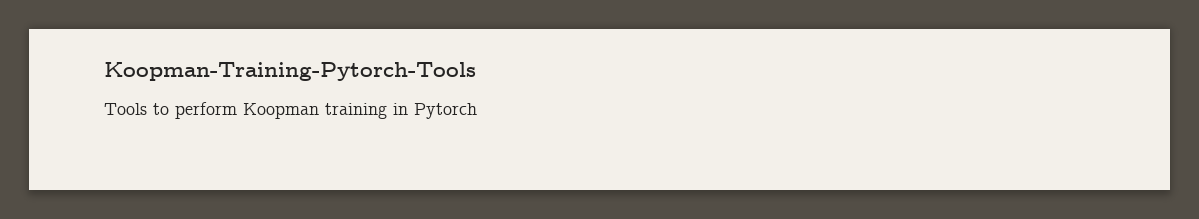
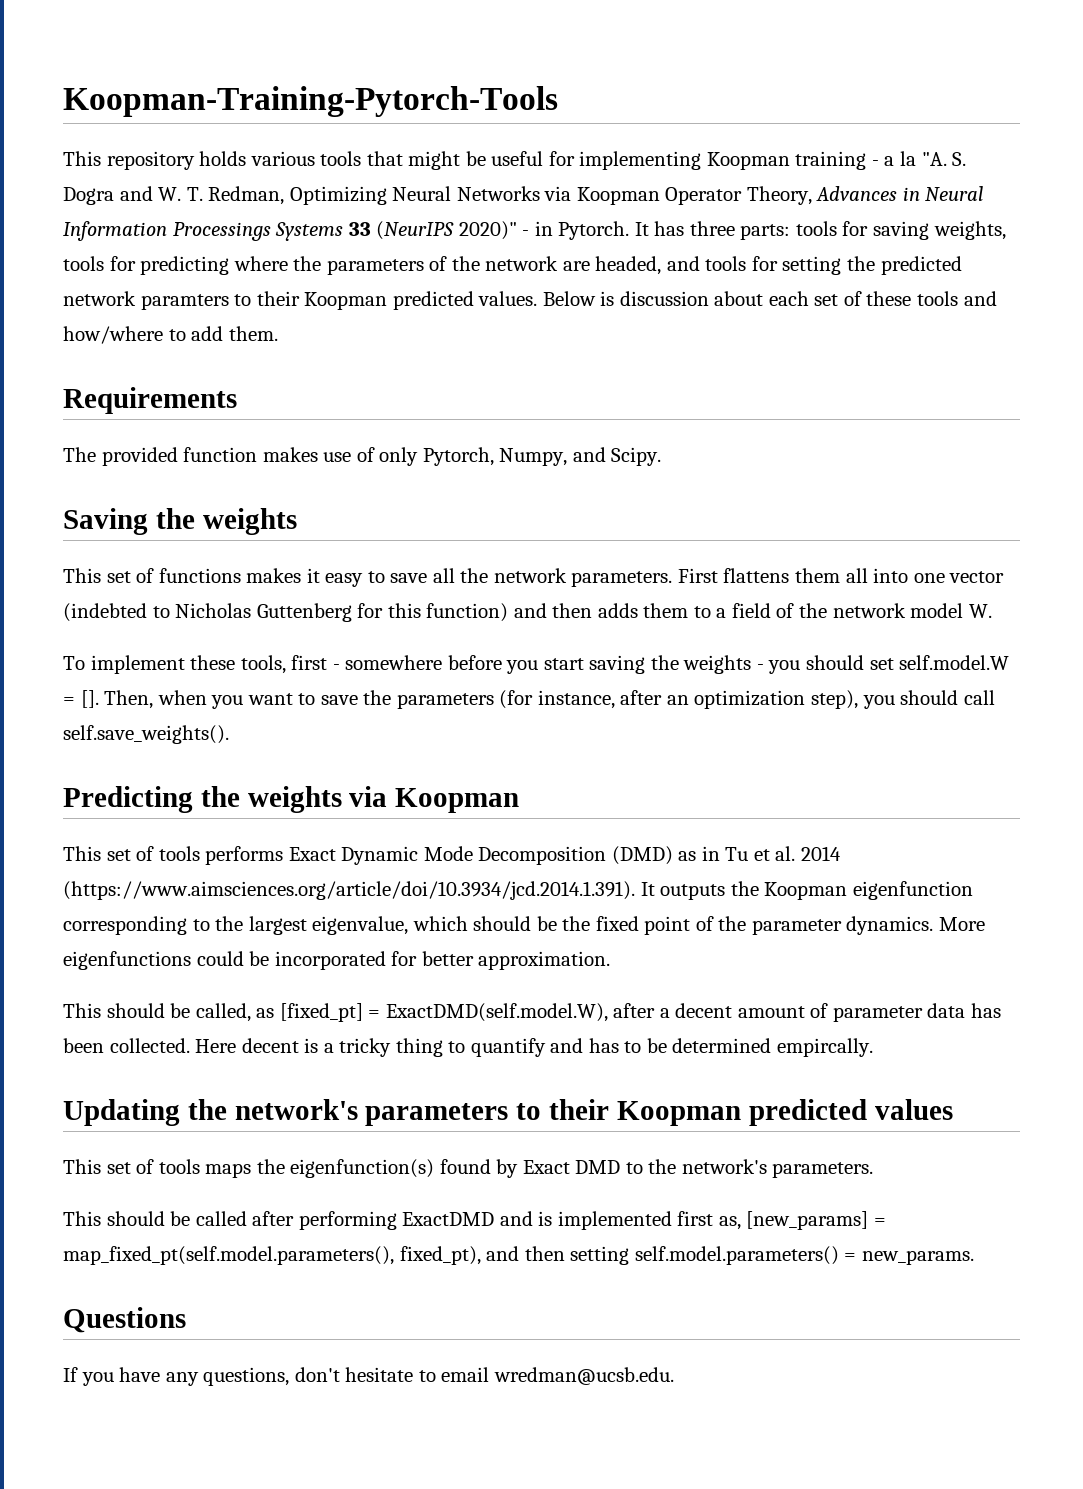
[104,102,477,119] Tools to perform Koopman training in Pytorch -> [63,151,967,170] [63,186,984,205] [63,221,1006,241] [63,256,962,275] [63,291,997,310] [63,326,278,344] [63,387,237,414] [63,447,662,466] [63,508,297,535] [63,568,1005,587] [63,603,992,622] [63,655,1010,674] [63,690,995,709] [63,725,229,744] [63,786,520,813] [63,846,842,865] [63,881,973,900] [63,916,986,935] [63,951,611,970] [63,1003,1002,1022] [63,1038,874,1057] [63,1099,953,1126] [63,1159,874,1178] [63,1211,886,1230] [63,1246,974,1265] [63,1307,186,1333] [63,1367,674,1386] This repository holds various tools that might be useful for implementing Koopman training - a la "A. S. Dogra and W. T. Redman, Optimizing Neural Networks via Koopman Operator Theory, Advances in Neural Information Processings Systems 33 (NeurIPS 2020)" - in Pytorch. It has three parts: tools for saving weights, tools for predicting where the parameters of the network are headed, and tools for setting the predicted network paramters to their Koopman predicted values. Below is discussion about each set of these tools and how/where to add them. // Requirements // The provided function makes use of only Pytorch, Numpy, and Scipy. // Saving the weights // This set of functions makes it easy to save all the network parameters. First flattens them all into one vector (indebted to Nicholas Guttenberg for this function) and then adds them to a field of the network model W. // To implement these tools, first - somewhere before you start saving the weights - you should set self.model.W = []. Then, when you want to save the parameters (for instance, after an optimization step), you should call self.save_weights(). // Predicting the weights via Koopman // This set of tools performs Exact Dynamic Mode Decomposition (DMD) as in Tu et al. 2014 (https://www.aimsciences.org/article/doi/10.3934/jcd.2014.1.391). It outputs the Koopman eigenfunction corresponding to the largest eigenvalue, which should be the fixed point of the parameter dynamics. More eigenfunctions could be incorporated for better approximation. // This should be called, as [fixed_pt] = ExactDMD(self.model.W), after a decent amount of parameter data has been collected. Here decent is a tricky thing to quantify and has to be determined empircally. // Updating the network's parameters to their Koopman predicted values // This set of tools maps the eigenfunction(s) found by Exact DMD to the network's parameters. // This should be called after performing ExactDMD and is implemented first as, [new_params] = map_fixed_pt(self.model.parameters(), fixed_pt), and then setting self.model.parameters() = new_params. // Questions // If you have any questions, don't hesitate to email wredman@ucsb.edu.

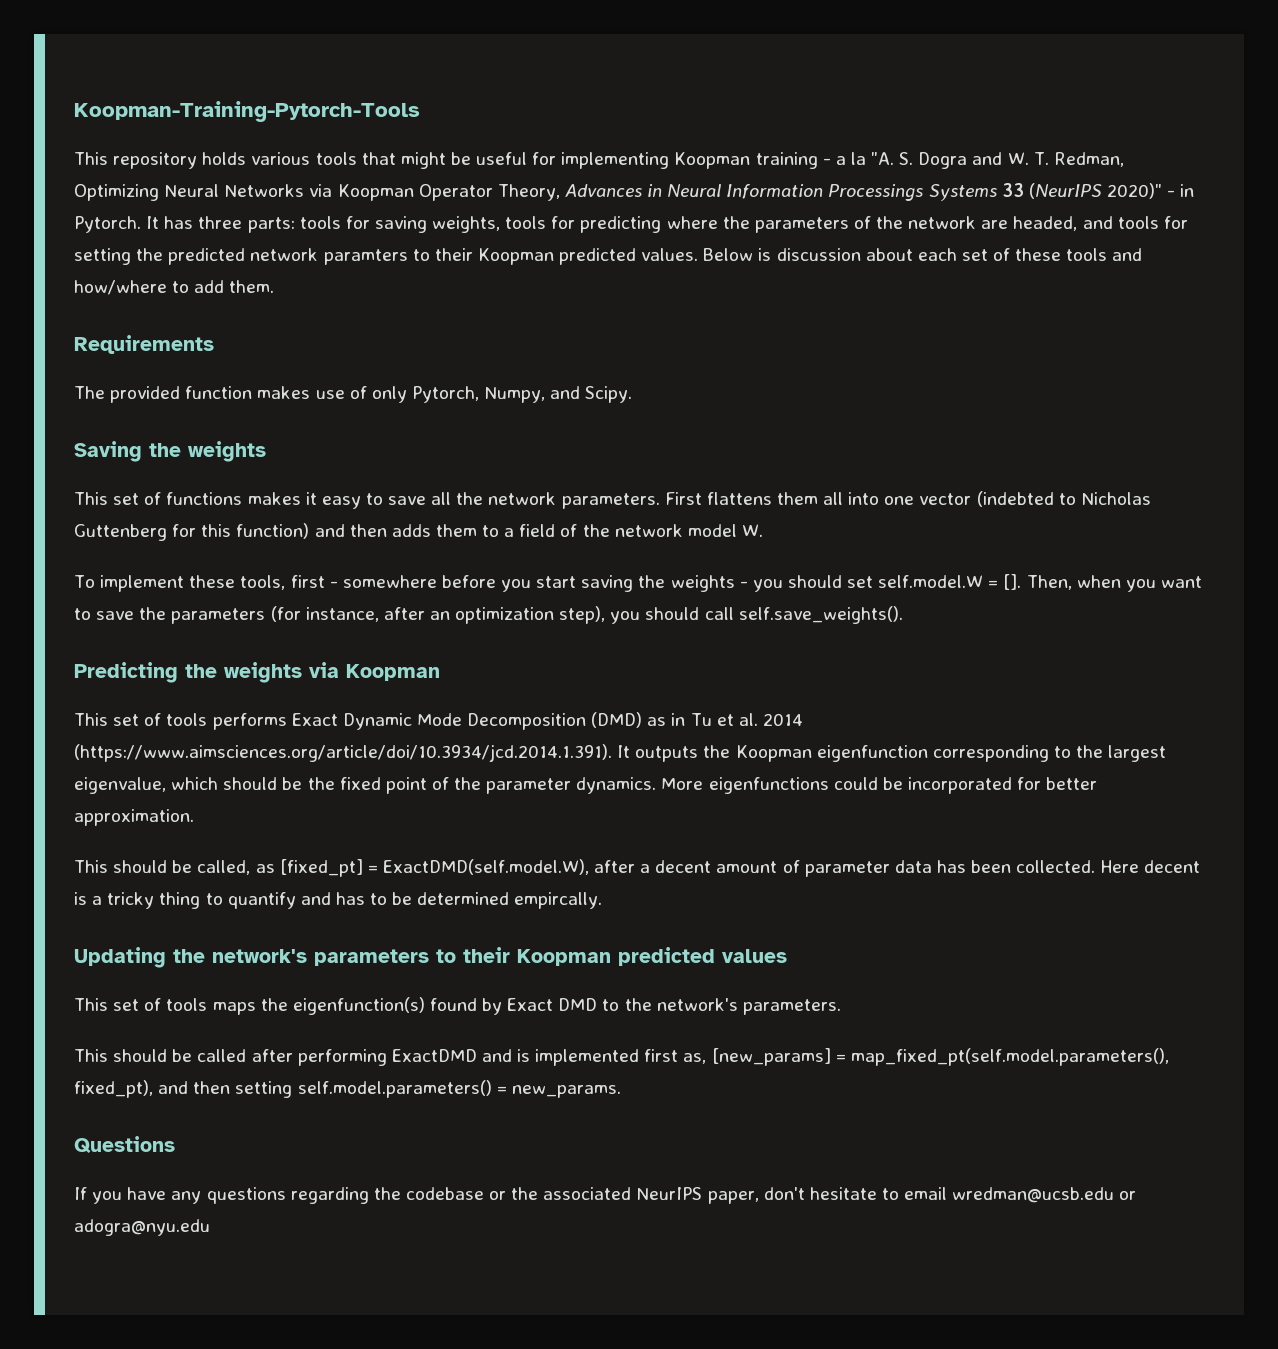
[203,1367,290,1386] questions, -> [206,1187,759,1204] questions regarding the codebase or the associated NeurIPS paper,
[493,1367,674,1385] wredman@ucsb.edu. -> [952,1187,1137,1203] [74,1219,210,1236] wredman@ucsb.edu or adogra@nyu.edu

